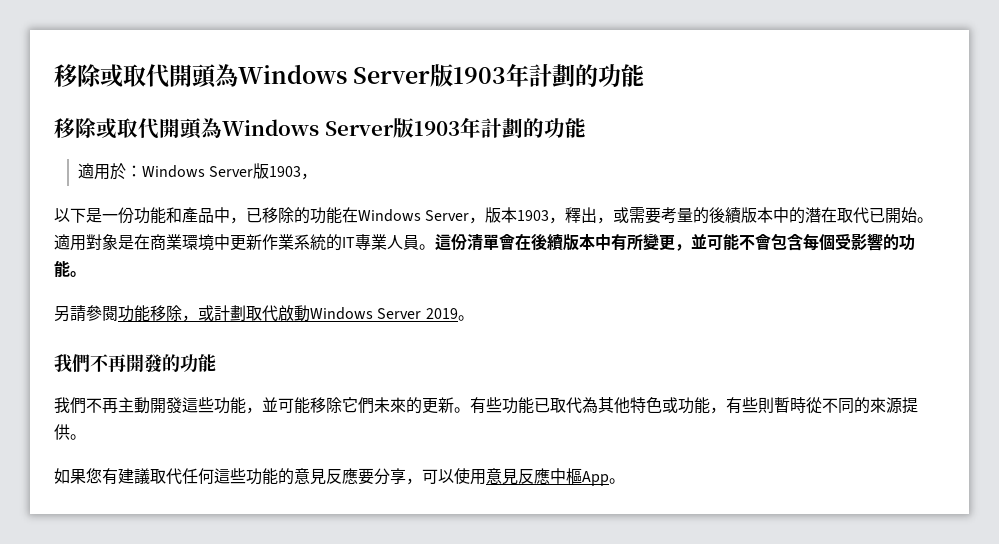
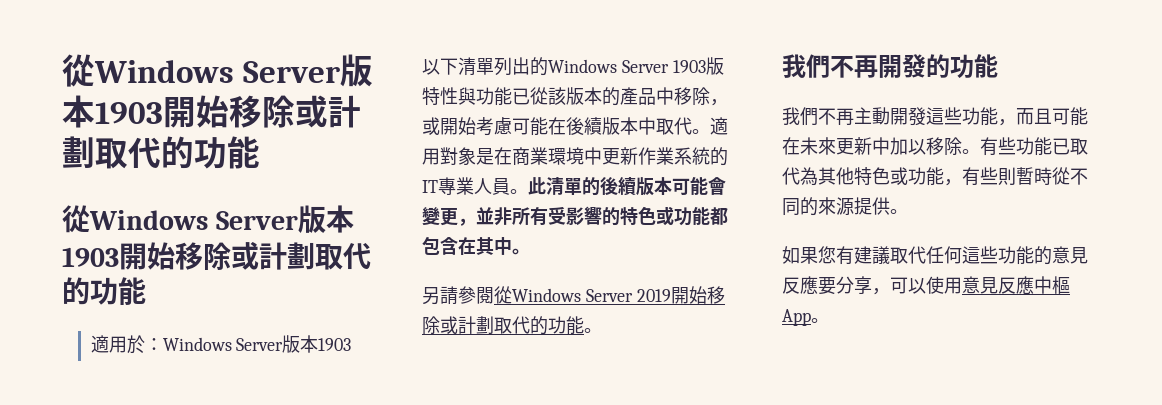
[54,63,645,88] [54,117,523,139] 移除或取代開頭為Windows Server版1903年計劃的功能 // 移除或取代開頭為Windows Server版1903年計劃 -> [62,54,373,87] [62,95,361,128] [62,136,260,169] [62,205,354,233] [62,241,371,270] 從Windows Server版本1903開始移除或計劃取代的功能 // 從Windows Server版本1903開始移除或計劃取代
[269,166,318,180] 1903， -> [300,335,352,353] 本1903
[86,207,918,224] 是一份功能和產品中，已移除的功能在Windows Server，版本1903，釋出，或需要考量的後續版本中的潛在取代已開始 -> [458,57,724,76] [422,87,728,106] [422,117,692,136] 清單列出的Windows Server 1903版特性與功能已從該版本的產品中移除，或開始考慮可能在後續版本中取代
[435,233,643,251] 這份清單會在後續版本中有所 -> [528,177,726,196] 此清單的後續版本可能會
[707,233,915,251] [54,260,86,277] [54,305,458,322] 可能不會包含每個受影響的功能。 // 另請參閱功能移除，或計劃取代啟動Windows Server 2019 -> [494,206,728,226] [422,236,530,255] [422,286,725,305] [422,316,584,335] 非所有受影響的特色或功能都包含在其中。 // 另請參閱從Windows Server 2019開始移除或計劃取代的功能
[262,397,454,414] 並可能移除它們未來的更新 -> [1016,107,1088,126] [782,137,962,155] 而且可能在未來更新中加以移除

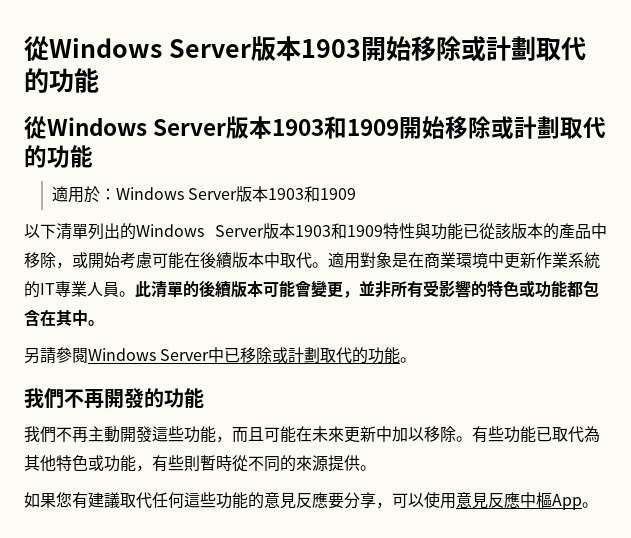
(119, 257) none -> [324,116,400,139] 和1909
(352, 344) none -> [304,186,357,202] 和1909
[672,57,724,75] 1903版 -> [262,223,383,239] 版本1903和1909
[494,286,707,304] 從Windows Server 2019開始 -> [88,347,241,363] Windows Server中已

